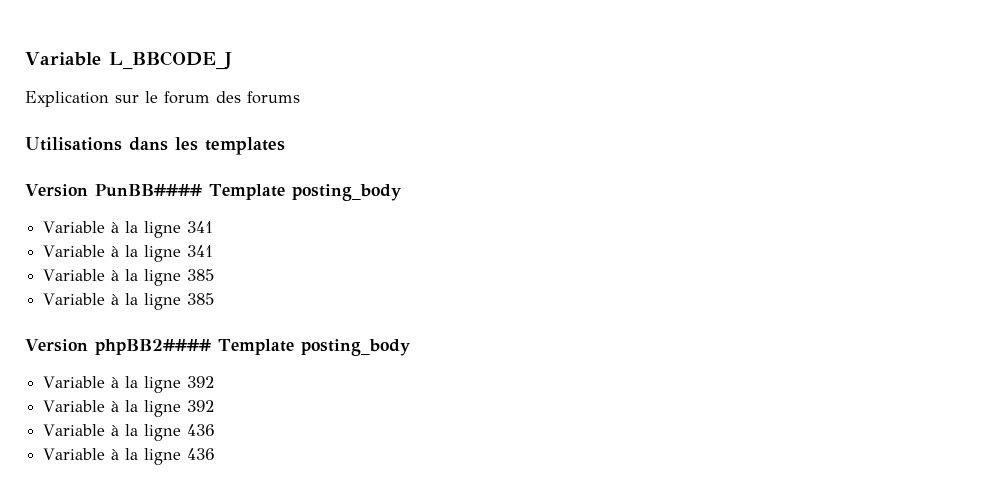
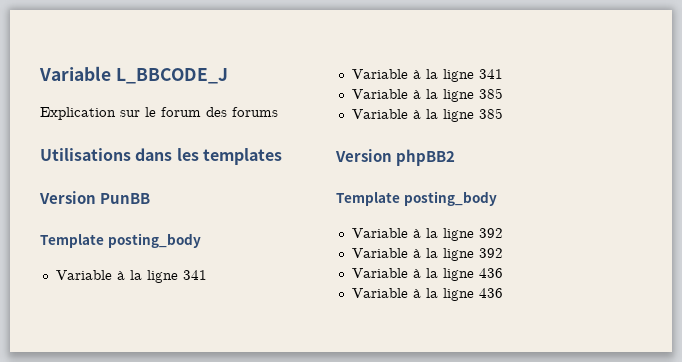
[94,184,202,197] PunBB#### -> [100,193,151,204] PunBB //
[94,339,211,355] phpBB2#### -> [396,149,456,166] phpBB2 //

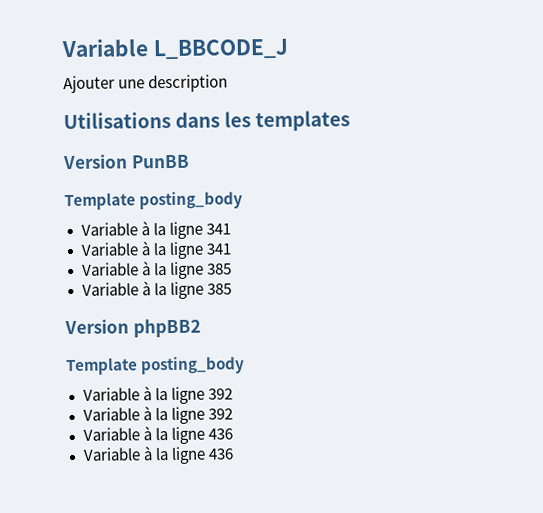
[40,107,278,120] Explication sur le forum des forums -> [63,74,229,94] Ajouter une description

